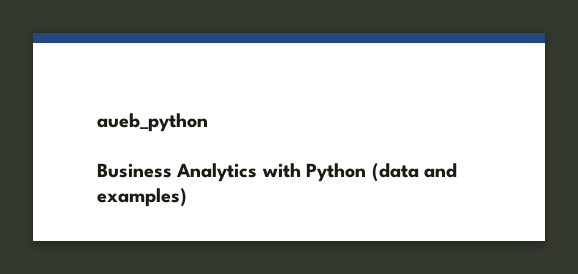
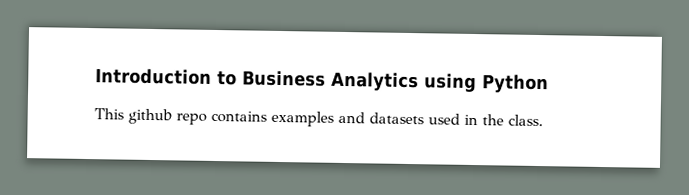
[97,113,208,132] aueb_python // -> [95,68,237,86] Introduction to
[261,163,301,178] with -> [424,73,477,93] using
[371,163,457,182] [97,188,187,207] (data and examples) -> [94,108,543,127] // This github repo contains examples and datasets used in the class.

